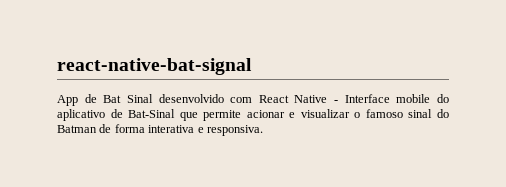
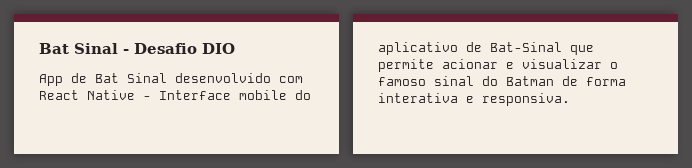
[57,58,252,75] react-native-bat-signal -> [39,43,235,54] Bat Sinal - Desafio DIO

